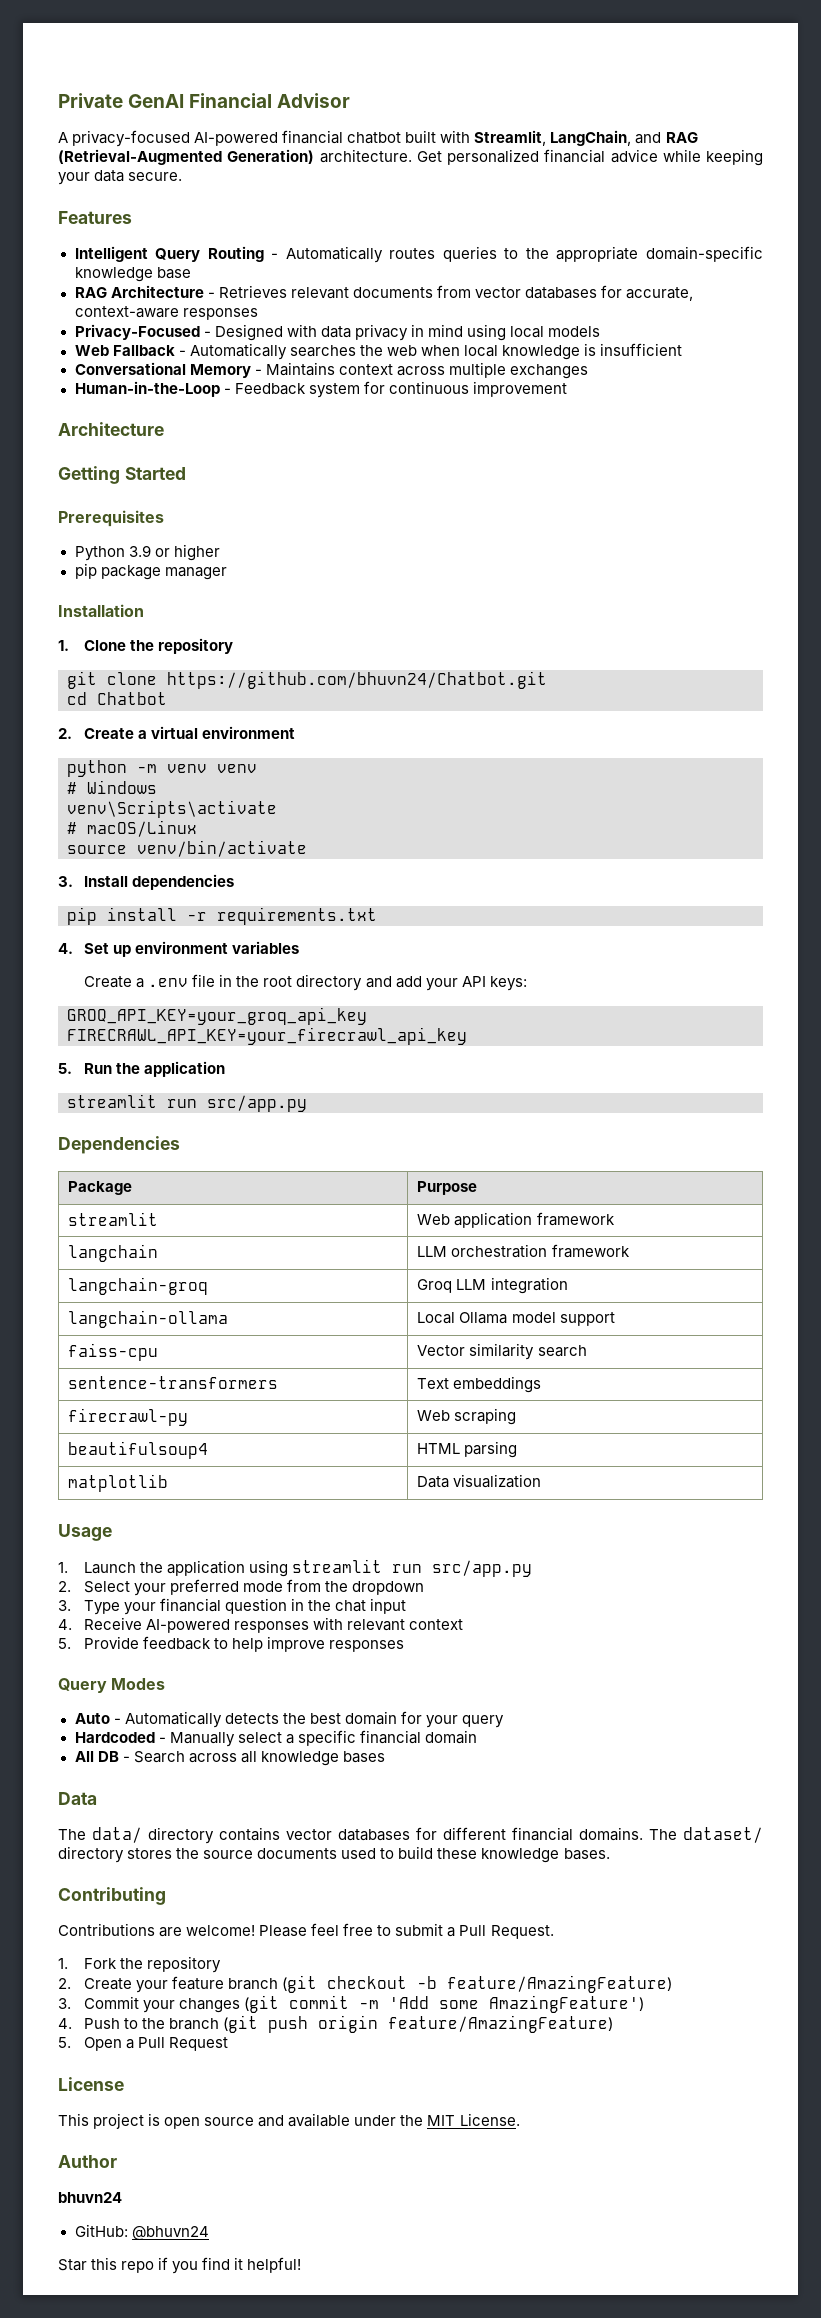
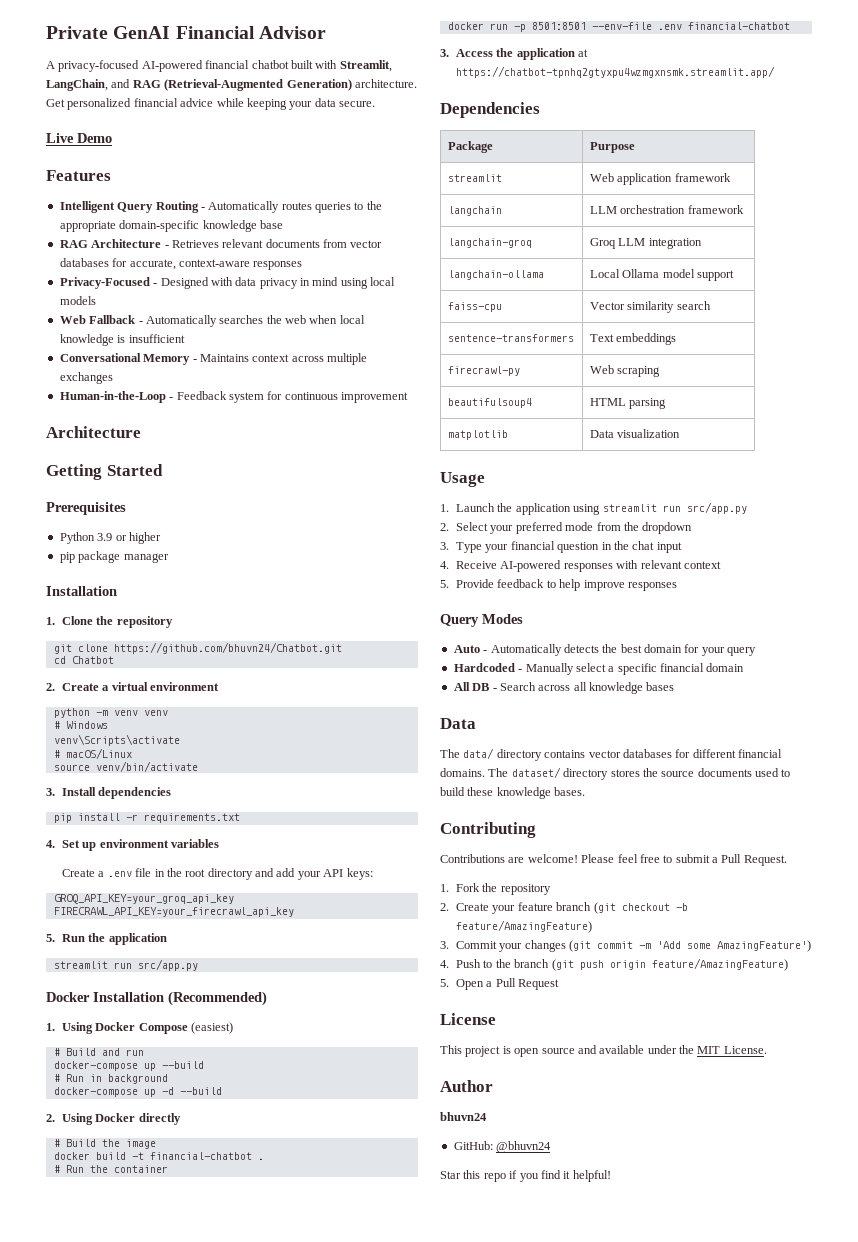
(183, 176) none -> [46,133,112,143] // Live Demo
(307, 1103) none -> [46,991,267,1006] [46,1022,234,1034] [53,1048,144,1056] [53,1061,204,1071] [53,1074,168,1084] [53,1087,222,1097] [46,1113,181,1125] [53,1139,156,1149] [53,1152,264,1160] [53,1165,168,1173] [447,22,790,32] [440,48,589,60] [456,66,776,78] // Docker Installation (Recommended) // 1. Using Docker Compose (easiest) // # Build and run // docker-compose up --build // # Run in background // docker-compose up -d --build // 2. Using Docker directly // # Build the image // docker build -t financial-chatbot . // # Run the container // docker run -p 8501:8501 --env-file .env financial-chatbot // 3. Access the application at https://chatbot-tpnhq2gtyxpu4wzmgxnsmk.streamlit.app/

